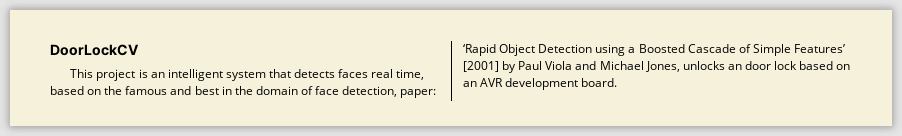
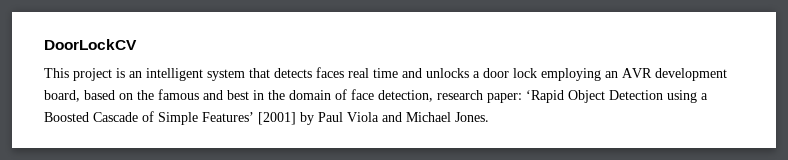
[396,69,425,80] time, -> [373,68,727,81] [44,90,80,102] time and unlocks a door lock employing an AVR development board,
(398, 91) none -> [437,90,483,100] research
[645,61,851,72] [463,78,618,90] Jones, unlocks an door lock based on an AVR development board. -> [455,112,489,122] Jones.

